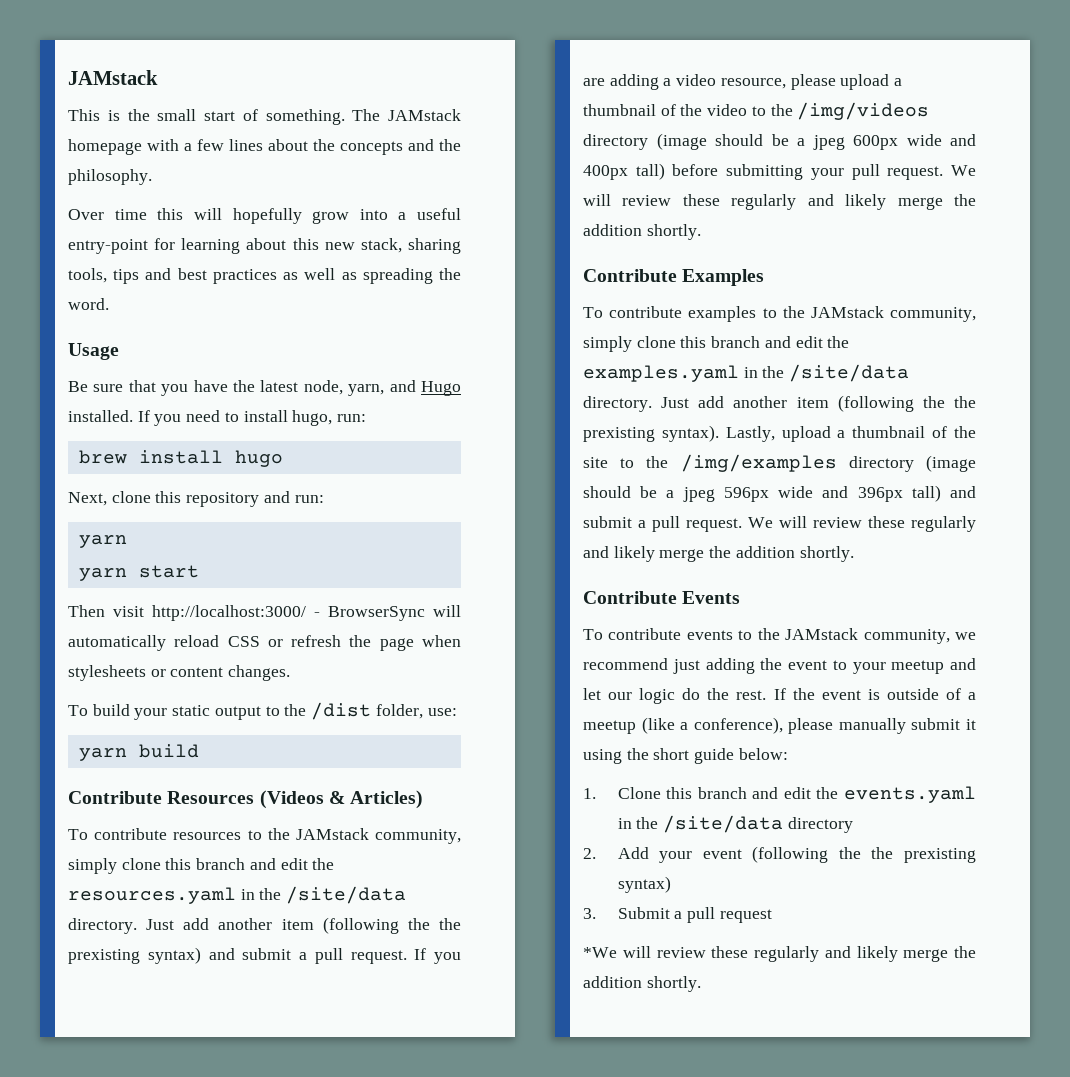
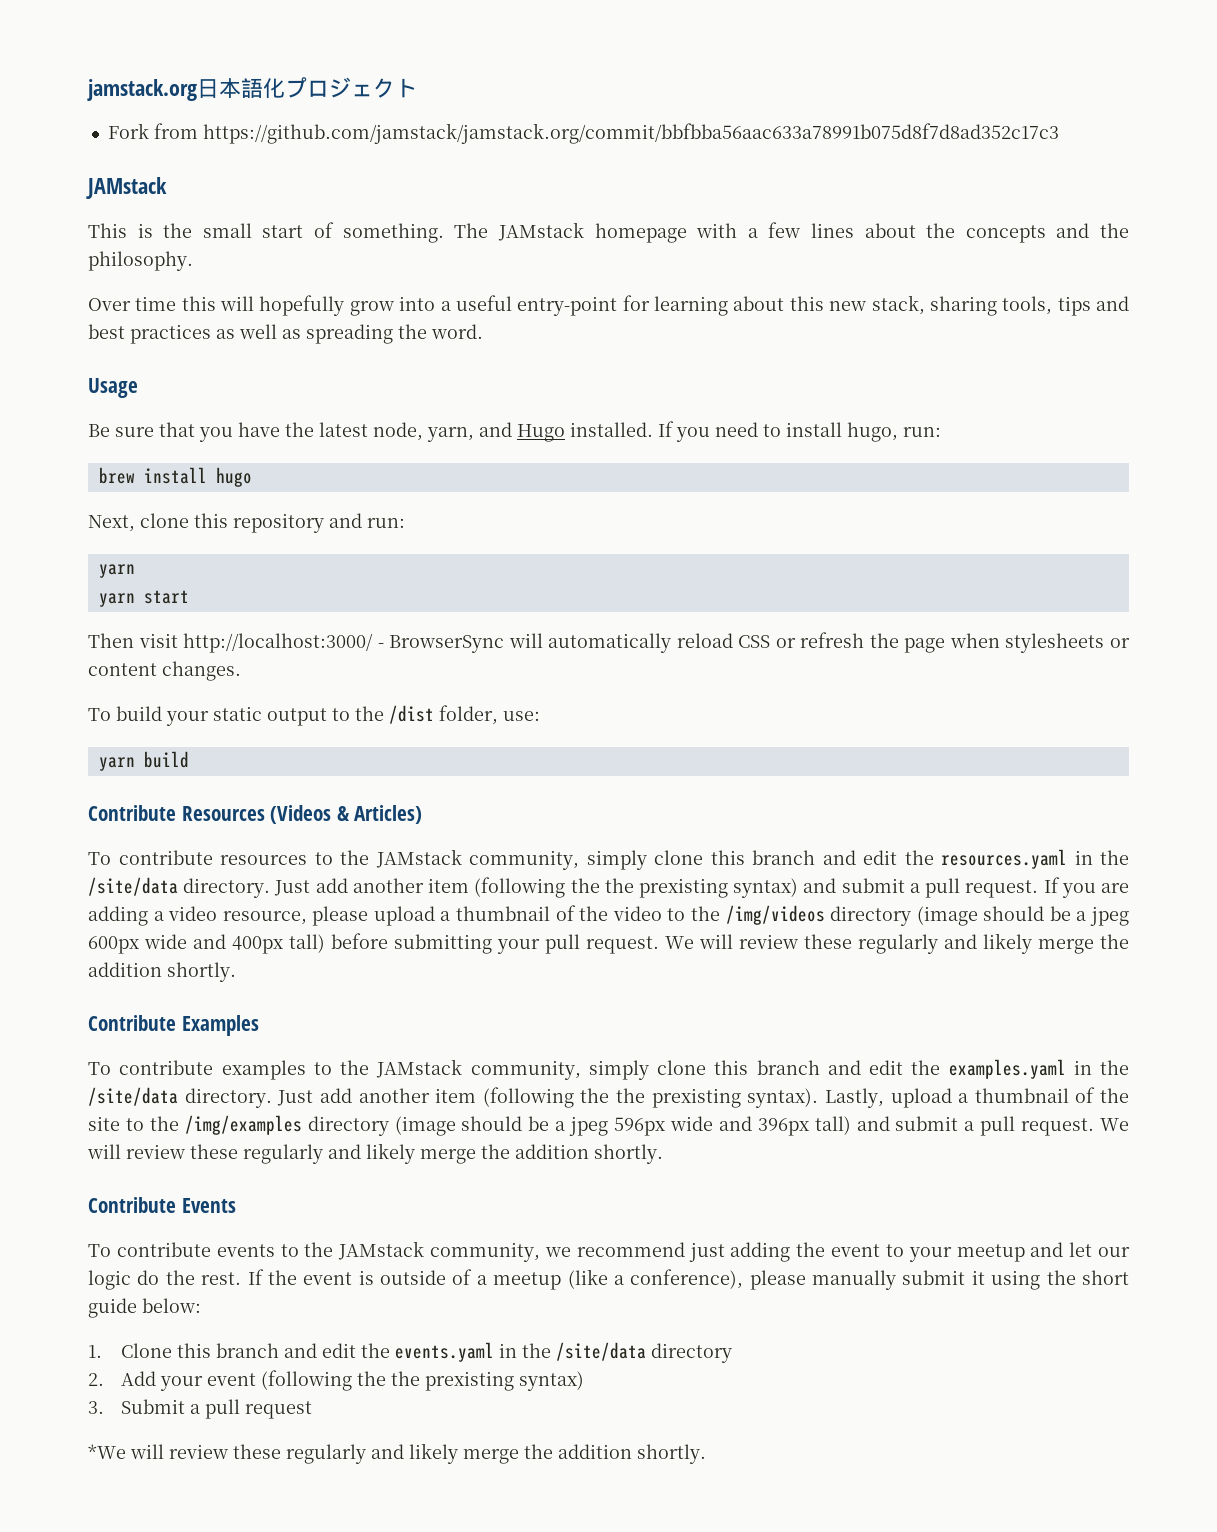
(68, 77) none -> [87,77,417,101] [107,123,1059,144] jamstack.org日本語化プロジェクト // Fork from https://github.com/jamstack/jamstack.org/commit/bbfbba56aac633a78991b075d8f7d8ad352c17c3 //

